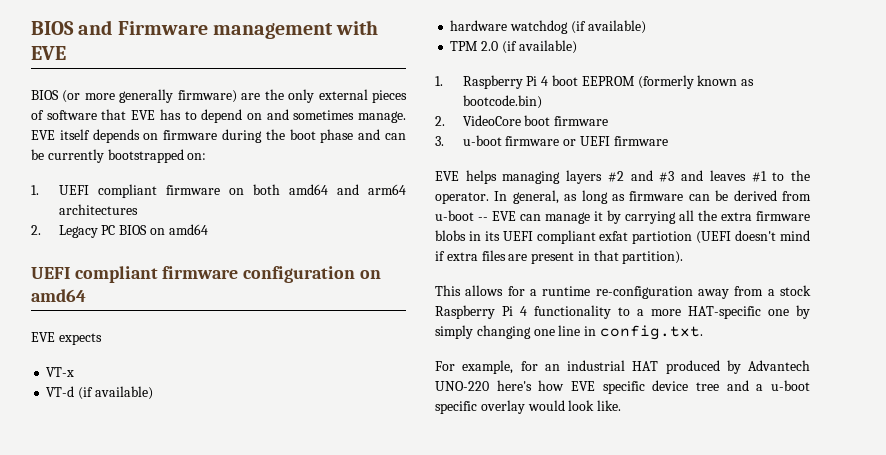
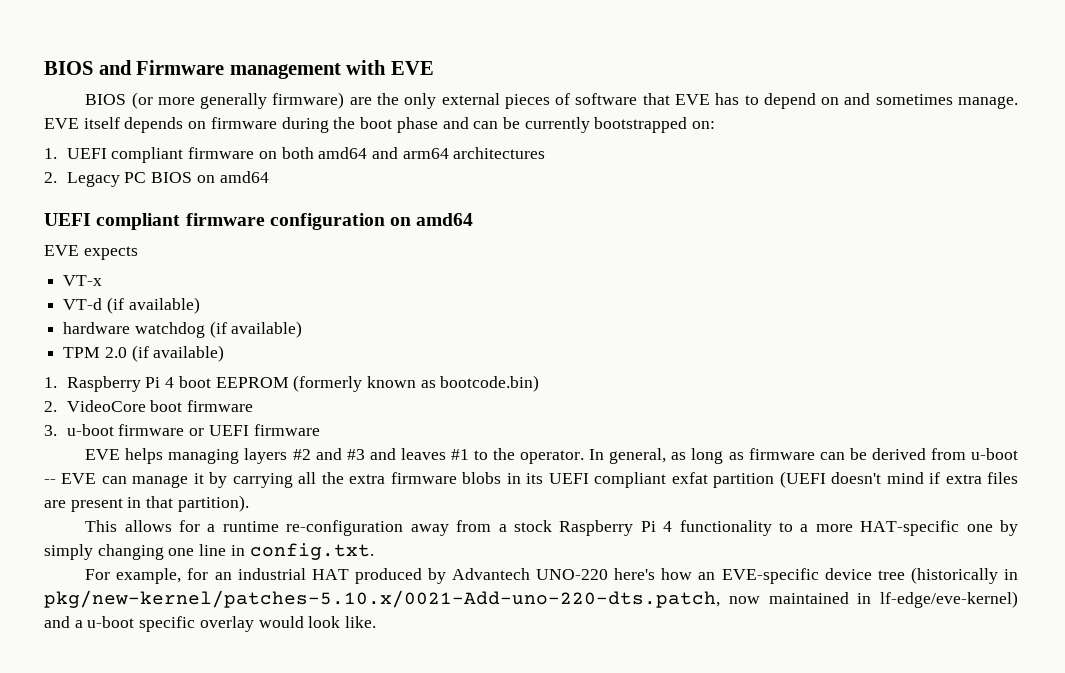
[632,231,693,244] partiotion -> [713,473,775,488] partition
[571,380,719,394] EVE specific device tree -> [698,567,1018,584] [44,590,1018,608] an EVE-specific device tree (historically in pkg/new-kernel/patches-5.10.x/0021-Add-uno-220-dts.patch, now maintained in lf-edge/eve-kernel)

